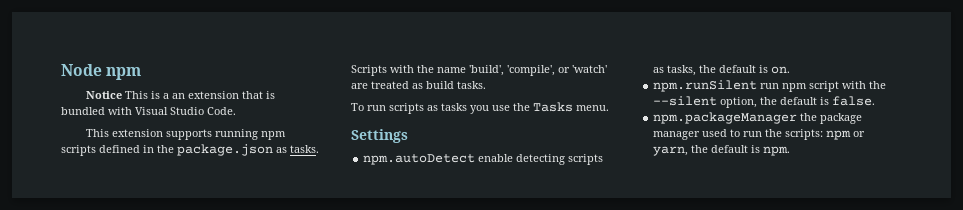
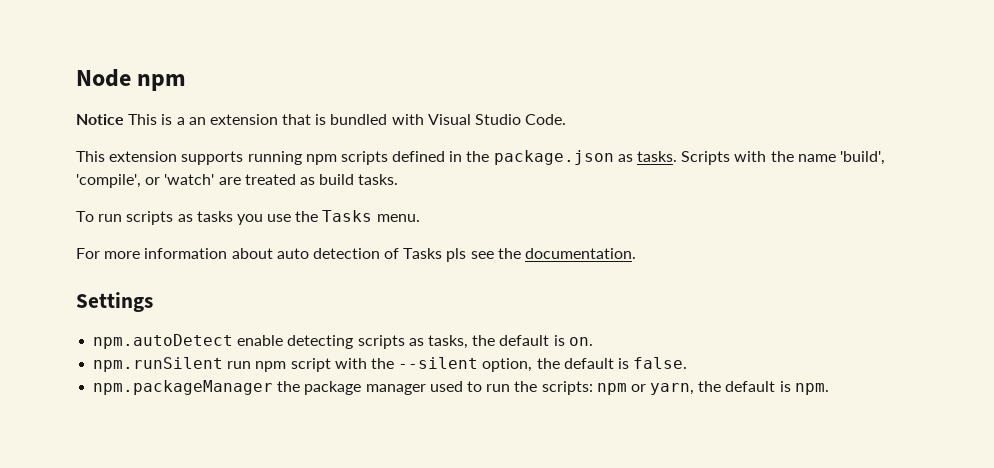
(609, 108) none -> [76,248,637,262] // For more information about auto detection of Tasks pls see the documentation.

